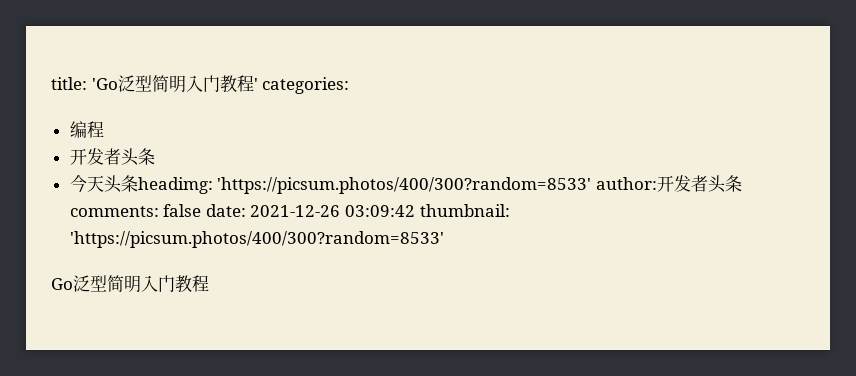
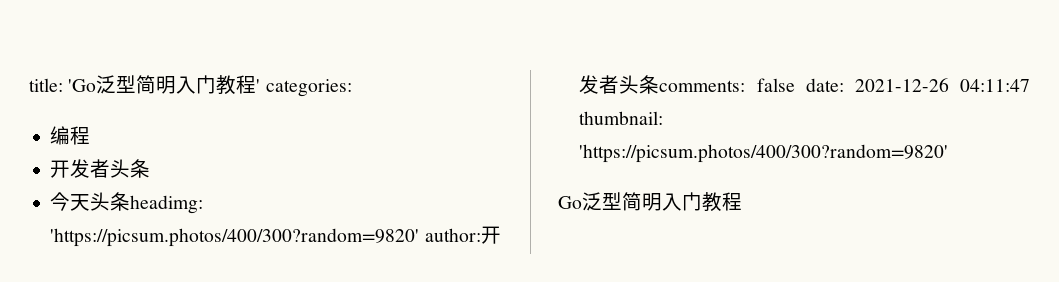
[217,177,592,194] 'https://picsum.photos/400/300?random=8533' -> [50,228,420,247] 'https://picsum.photos/400/300?random=9820'
[345,204,510,217] [69,231,444,248] 03:09:42 thumbnail: 'https://picsum.photos/400/300?random=8533' -> [960,79,1030,92] [579,111,664,125] [579,144,949,163] 04:11:47 thumbnail: 'https://picsum.photos/400/300?random=9820'

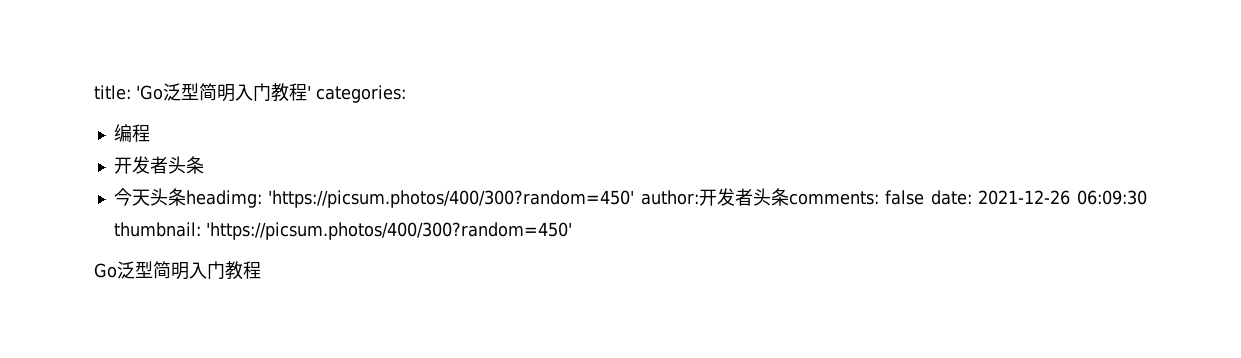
[50,228,420,247] 'https://picsum.photos/400/300?random=9820' -> [268,190,635,208] 'https://picsum.photos/400/300?random=450'
[960,79,1030,92] [579,111,664,125] [579,144,949,163] 04:11:47 thumbnail: 'https://picsum.photos/400/300?random=9820' -> [1077,190,1147,205] [113,222,572,240] 06:09:30 thumbnail: 'https://picsum.photos/400/300?random=450'

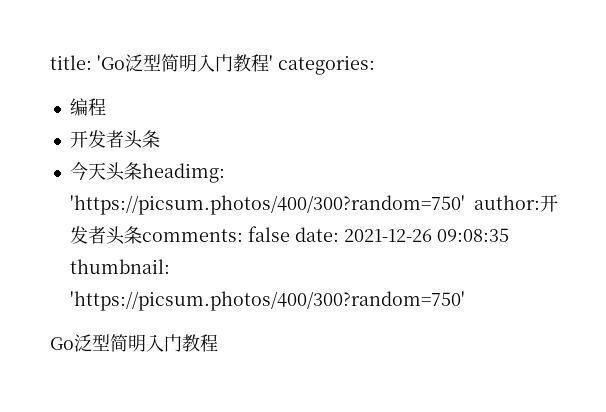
[268,190,635,208] 'https://picsum.photos/400/300?random=450' -> [69,195,465,215] 'https://picsum.photos/400/300?random=750'
[1077,190,1147,205] [113,222,572,240] 06:09:30 thumbnail: 'https://picsum.photos/400/300?random=450' -> [436,228,509,242] [69,259,170,274] [69,291,465,311] 09:08:35 thumbnail: 'https://picsum.photos/400/300?random=750'

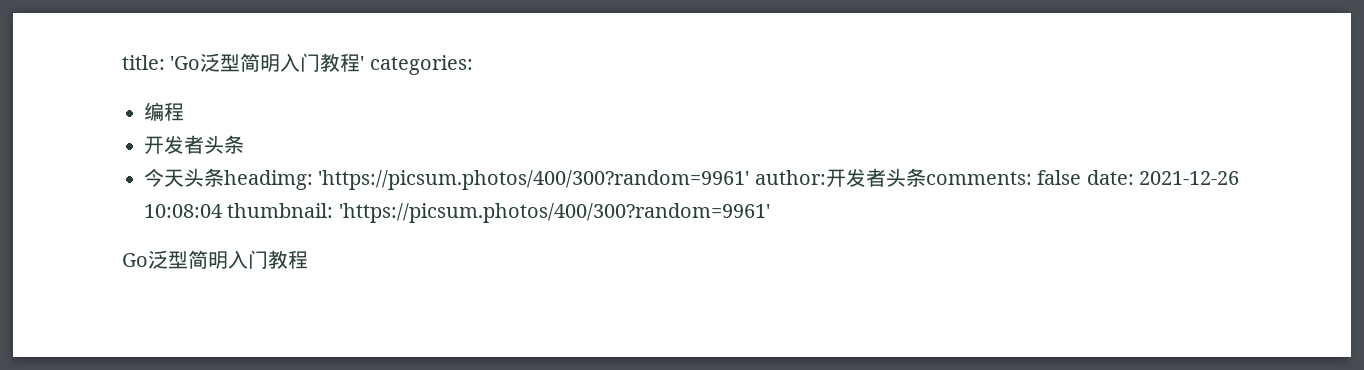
[69,195,465,215] 'https://picsum.photos/400/300?random=750' -> [318,170,750,190] 'https://picsum.photos/400/300?random=9961'
[436,228,509,242] [69,259,170,274] [69,291,465,311] 09:08:35 thumbnail: 'https://picsum.photos/400/300?random=750' -> [144,203,770,223] 10:08:04 thumbnail: 'https://picsum.photos/400/300?random=9961'

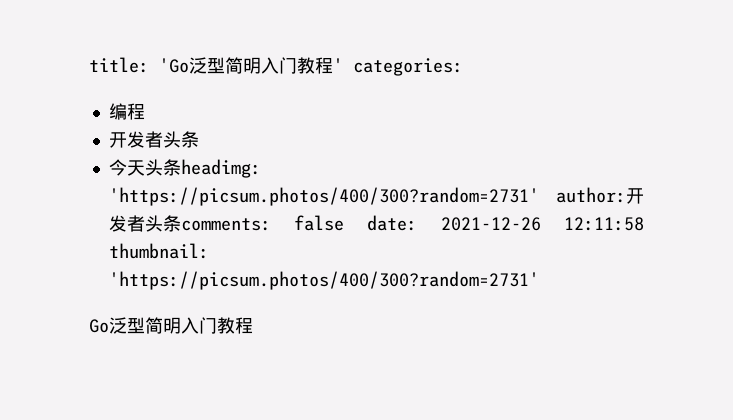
[318,170,750,190] 'https://picsum.photos/400/300?random=9961' -> [108,187,539,206] 'https://picsum.photos/400/300?random=2731'
[144,203,770,223] 10:08:04 thumbnail: 'https://picsum.photos/400/300?random=9961' -> [564,217,644,231] [108,243,209,259] [108,271,539,290] 12:11:58 thumbnail: 'https://picsum.photos/400/300?random=2731'

